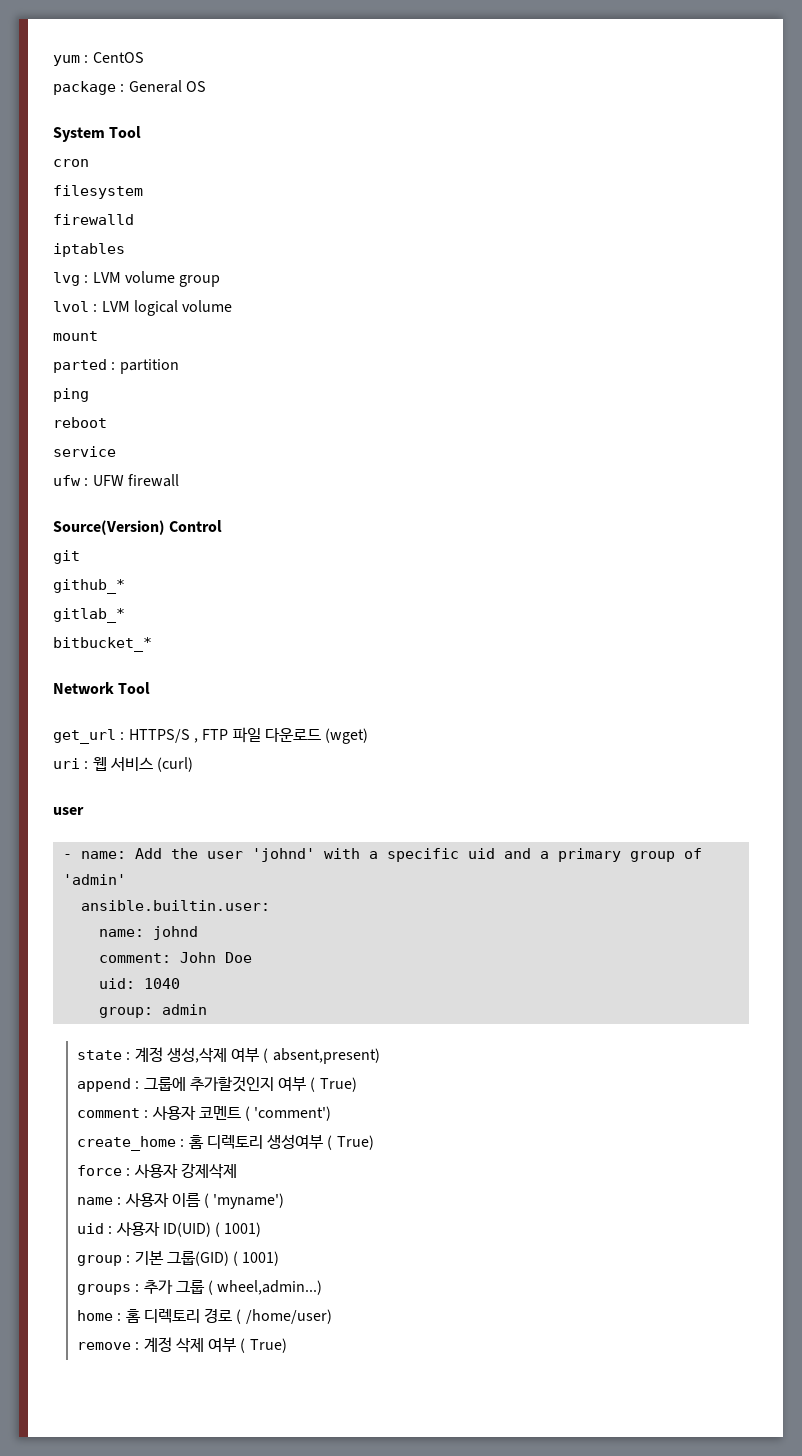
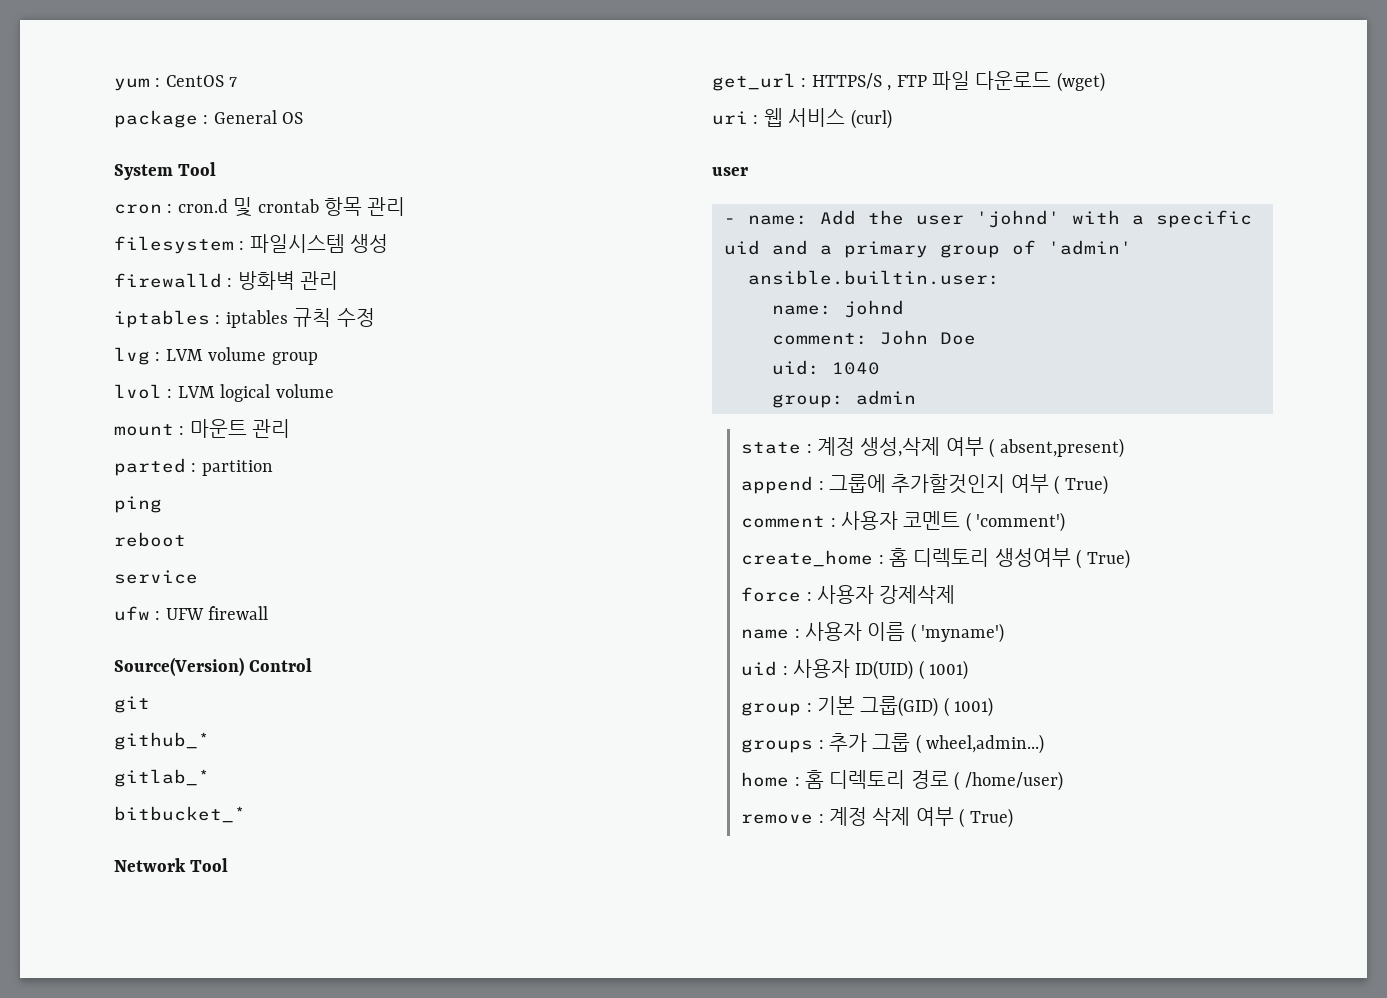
(144, 57) none -> [229,77,238,87] 7
[53,185,143,199] [53,214,134,225] [53,243,125,257] // filesystem // firewalld // iptables -> [167,197,406,217] [114,234,389,254] [114,271,339,290] [114,308,375,328] : cron.d 및 crontab 항목 관리 // filesystem : 파일시스템 생성 // firewalld : 방화벽 관리 // iptables : iptables 규칙 수정
(98, 336) none -> [179,419,291,438] : 마운트 관리

